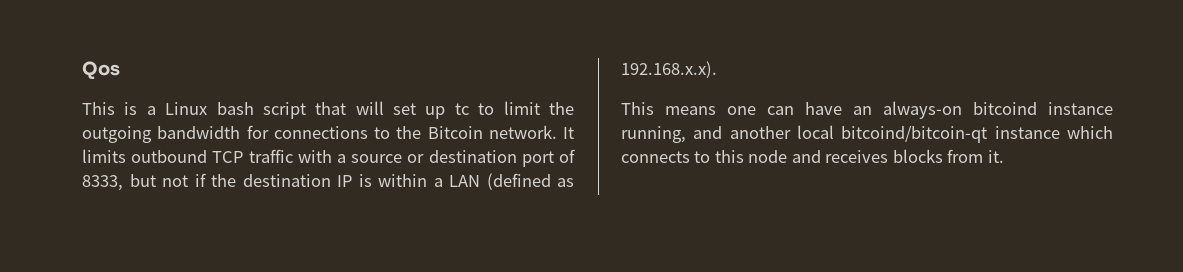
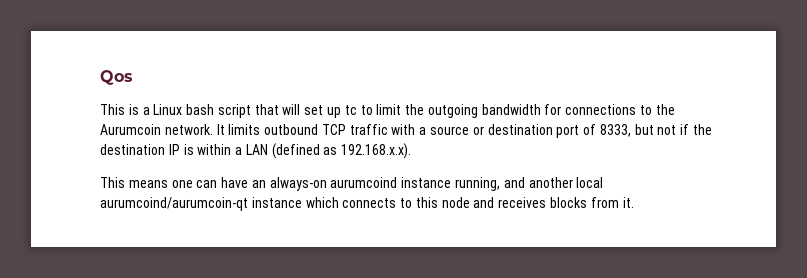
[427,126,483,139] Bitcoin -> [100,124,161,135] Aurumcoin
[973,102,1037,115] bitcoind -> [330,177,398,188] aurumcoind
[841,125,988,143] bitcoind/bitcoin-qt -> [100,197,248,211] aurumcoind/aurumcoin-qt

